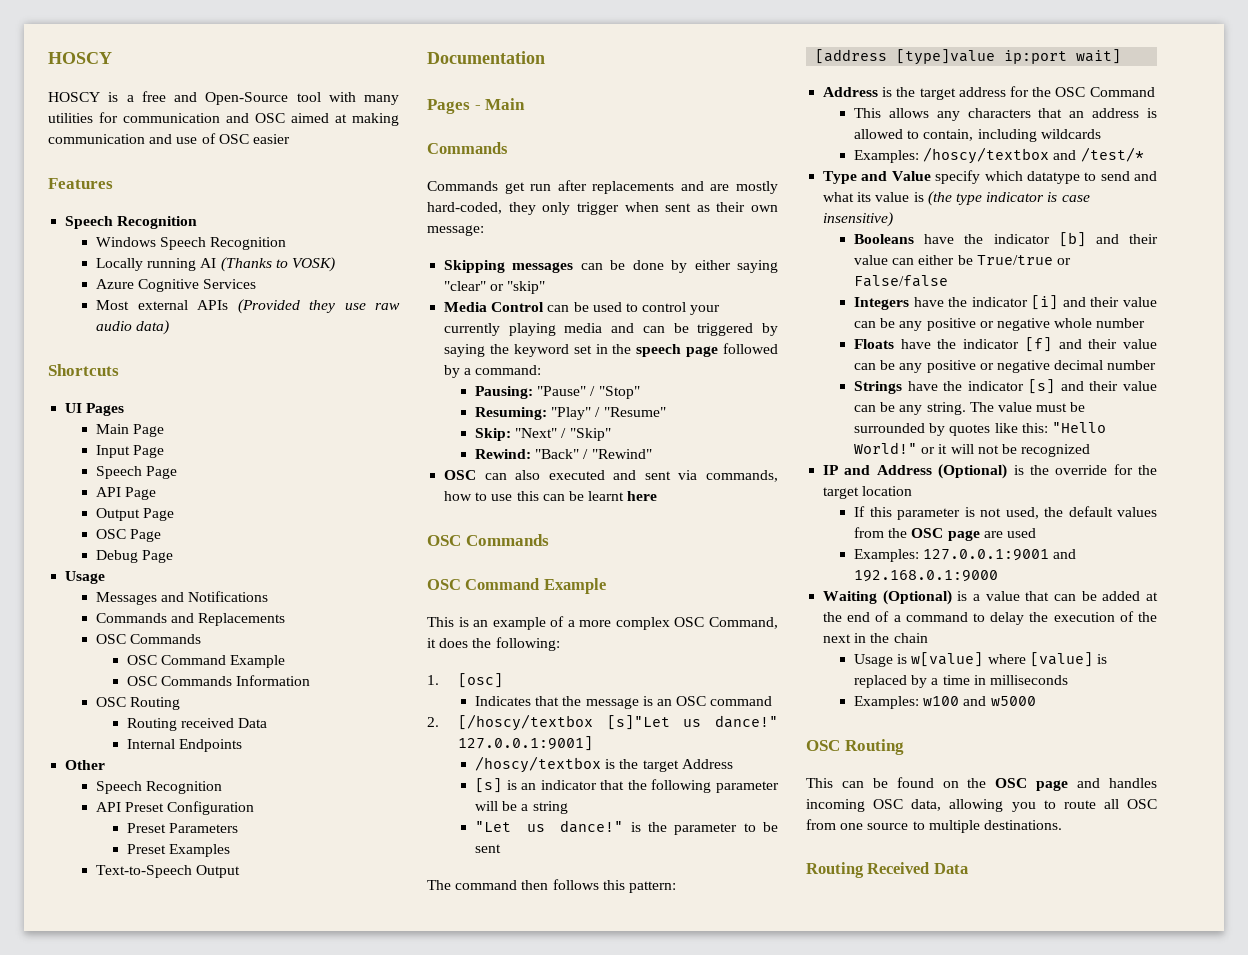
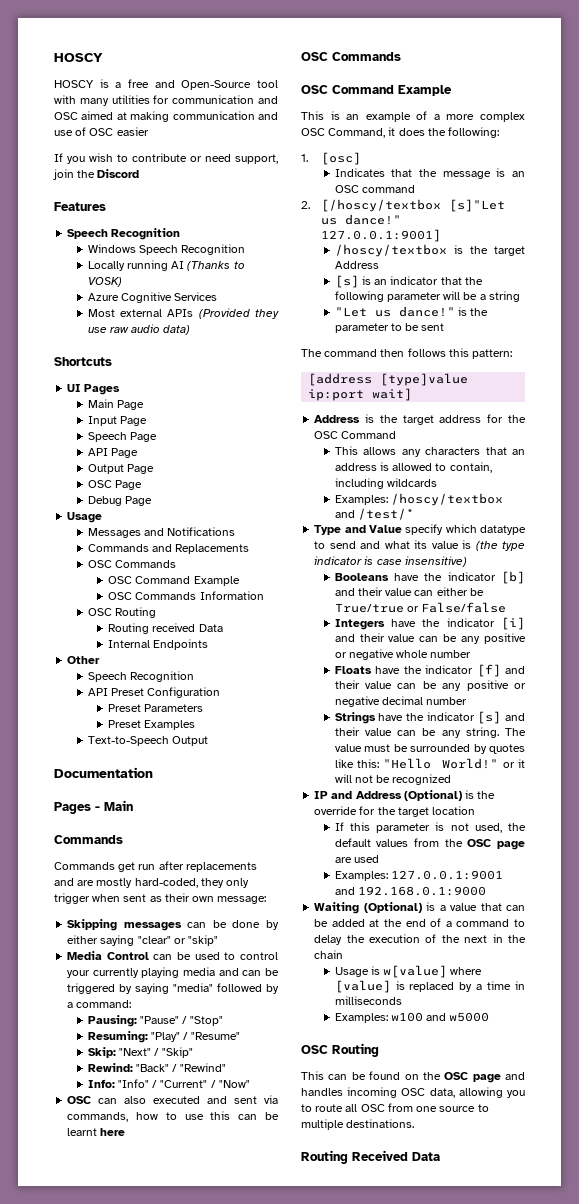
(290, 139) none -> [54,153,278,164] [53,169,140,180] // If you wish to contribute or need support, join the Discord
[489,344,719,357] the keyword set in the speech page -> [173,983,214,992] "media"
(652, 454) none -> [87,1079,250,1088] // Info: "Info" / "Current" / "Now"

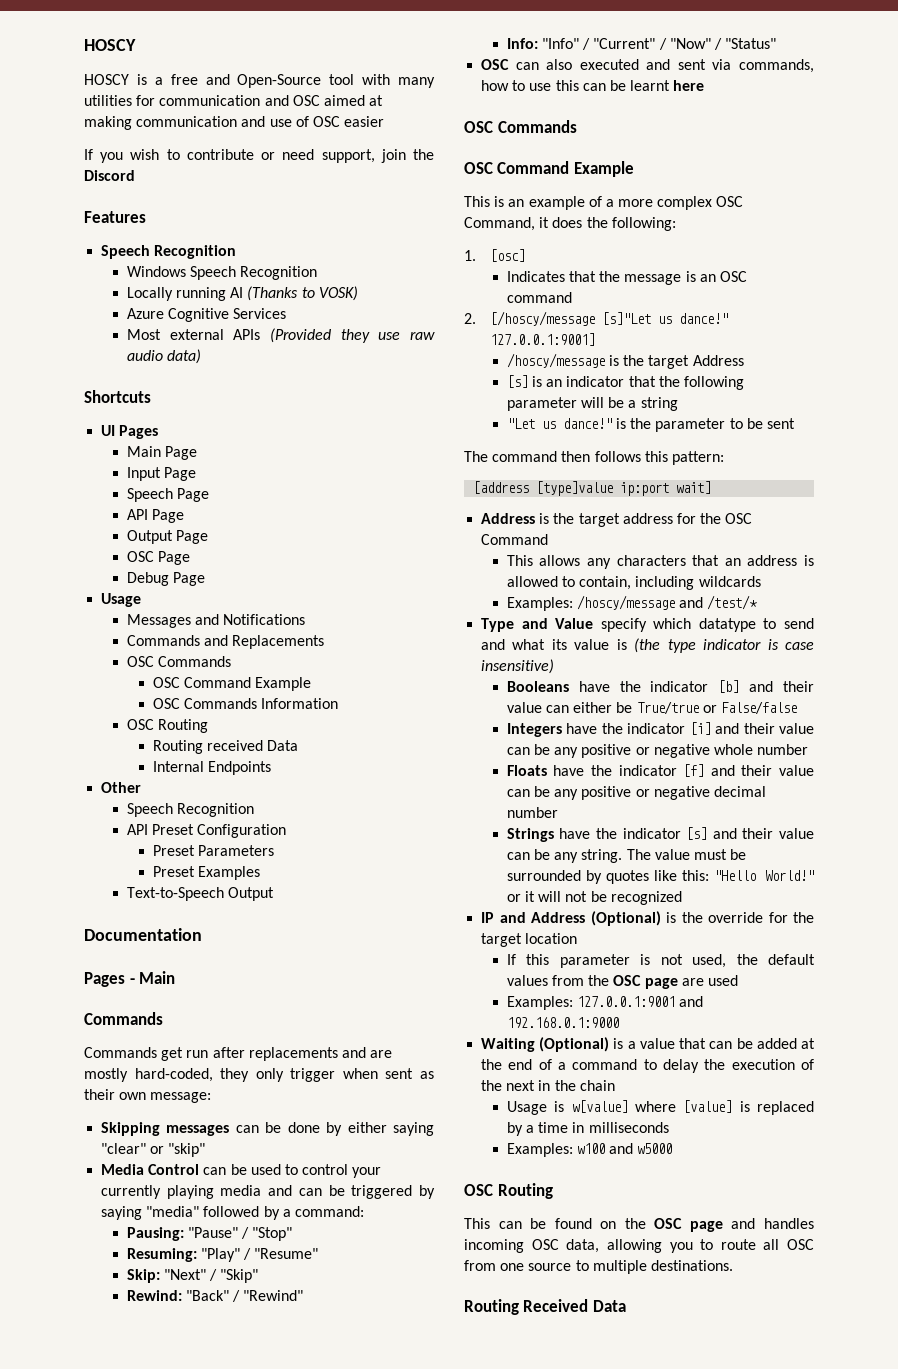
(250, 1084) none -> [713,38,777,50] / "Status"
[321,199,442,212] [/hoscy/textbox -> [489,311,595,326] [/hoscy/message
[334,244,447,257] /hoscy/textbox -> [506,353,605,368] /hoscy/message
[390,493,503,506] /hoscy/textbox -> [577,595,676,610] /hoscy/message

